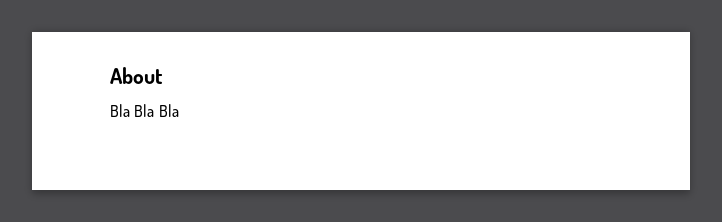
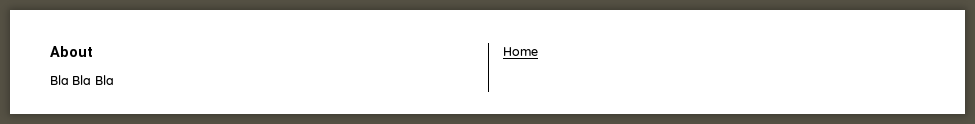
(179, 110) none -> [503,47,538,56] // Home

